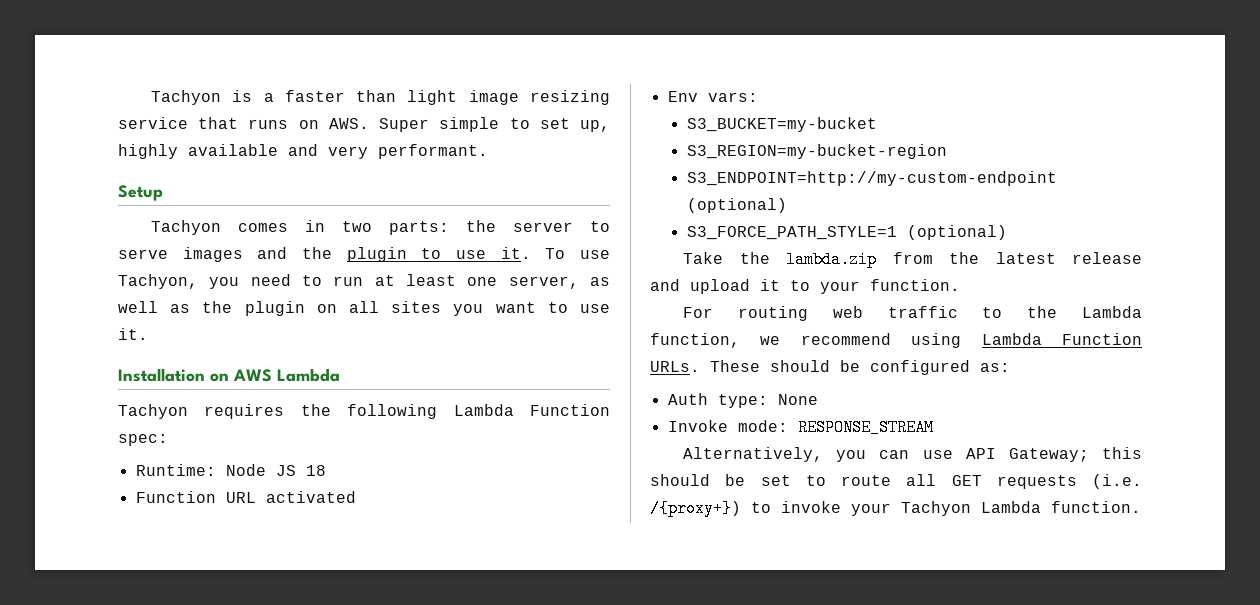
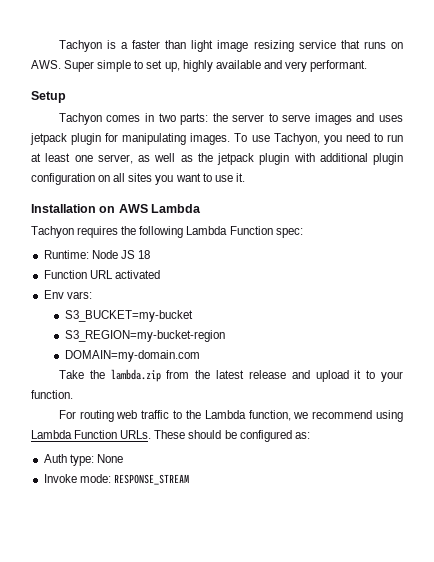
[302,247,531,262] the plugin to use it. -> [378,115,403,122] [30,133,231,145] uses jetpack plugin for manipulating images.
[244,301,305,316] plugin -> [217,153,403,165] [31,173,95,185] jetpack plugin with additional plugin configuration
[686,171,1057,186] [686,198,787,213] [686,225,1007,240] S3_ENDPOINT=http://my-custom-endpoint (optional) // S3_FORCE_PATH_STYLE=1 (optional) -> [64,350,200,362] DOMAIN=my-domain.com
[683,447,1142,462] [650,474,1142,489] [650,500,1141,517] // Alternatively, you can use API Gateway; this should be set to route all GET requests (i.e. /{proxy+}) to invoke your Tachyon Lambda function. -> (189, 479) none

